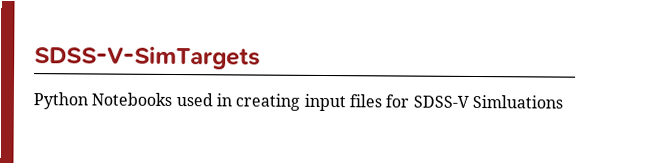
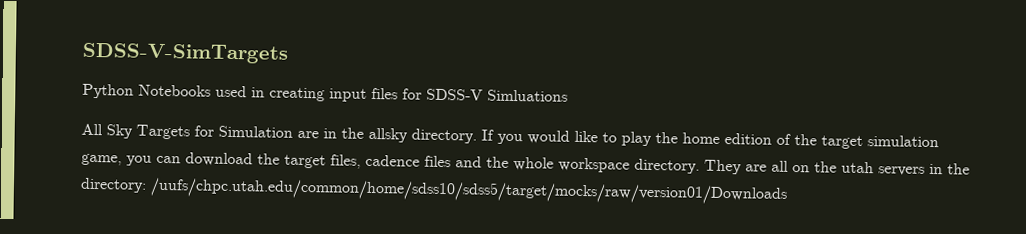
(563, 101) none -> [81,123,939,150] [81,152,970,176] [80,177,788,205] // All Sky Targets for Simulation are in the allsky directory. If you would like to play the home edition of the target simulation game, you can download the target files, cadence files and the whole workspace directory. They are all on the utah servers in the directory: /uufs/chpc.utah.edu/common/home/sdss10/sdss5/target/mocks/raw/version01/Downloads

